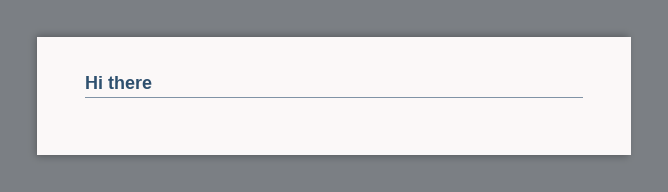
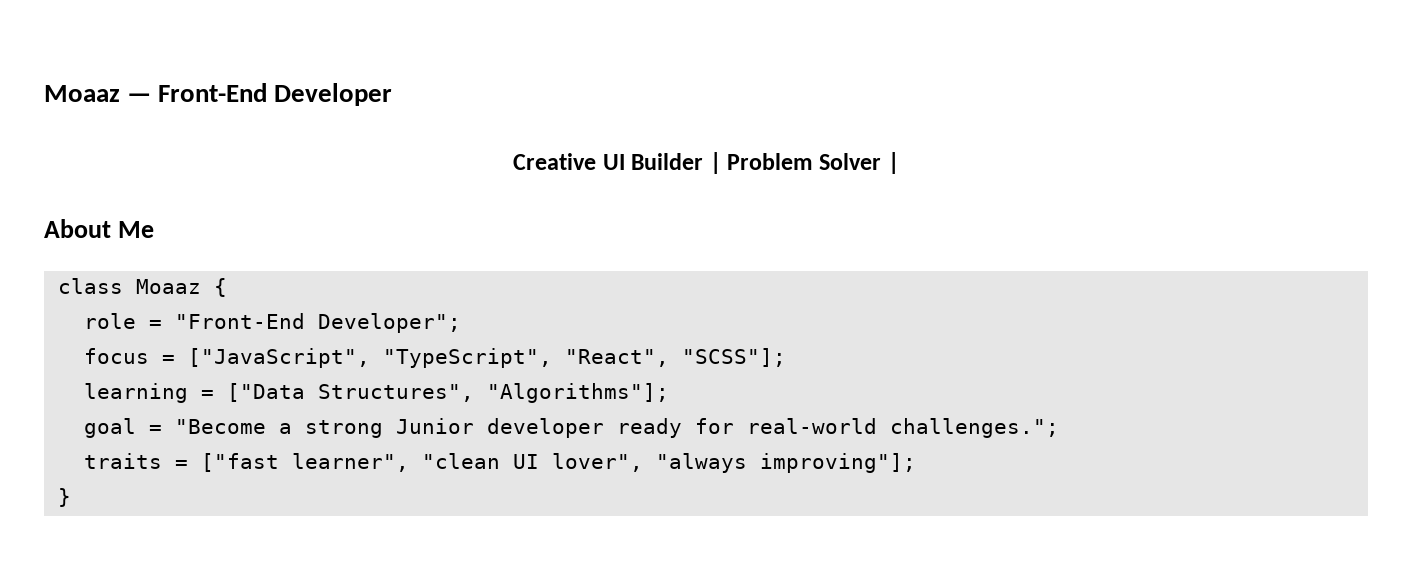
[85,76,152,89] Hi there -> [44,83,393,106] [513,152,899,174] [44,219,154,238] [57,278,227,297] [83,313,461,333] [83,348,786,368] [83,383,669,403] [83,418,1059,438] [83,453,916,473] [57,488,71,507] Moaaz — Front-End Developer // Creative UI Builder | Problem Solver | // About Me // class Moaaz { // role = "Front-End Developer"; // focus = ["JavaScript", "TypeScript", "React", "SCSS"]; // learning = ["Data Structures", "Algorithms"]; // goal = "Become a strong Junior developer ready for real-world challenges."; // traits = ["fast learner", "clean UI lover", "always improving"]; // }

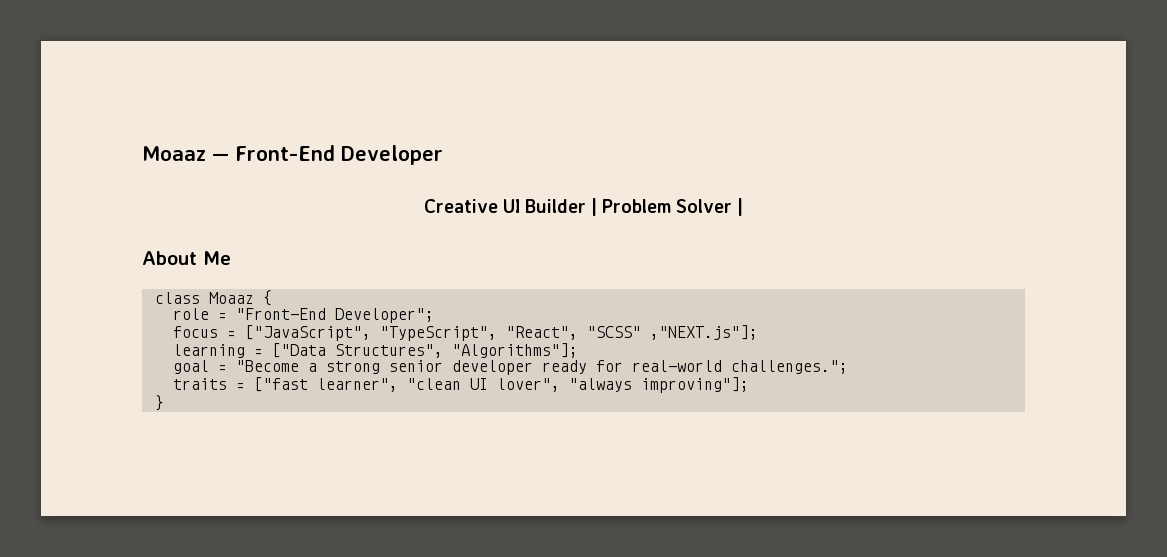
[681,348,786,367] "SCSS"]; -> [586,325,758,340] "SCSS" ,"NEXT.js"];
[395,418,474,434] Junior -> [388,360,443,372] senior

